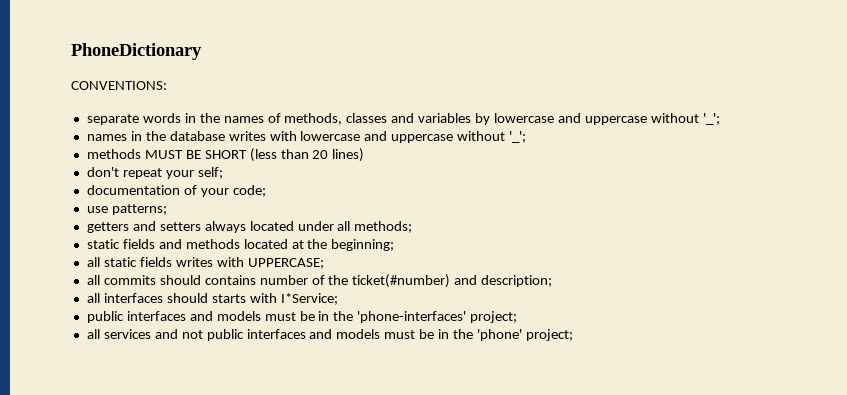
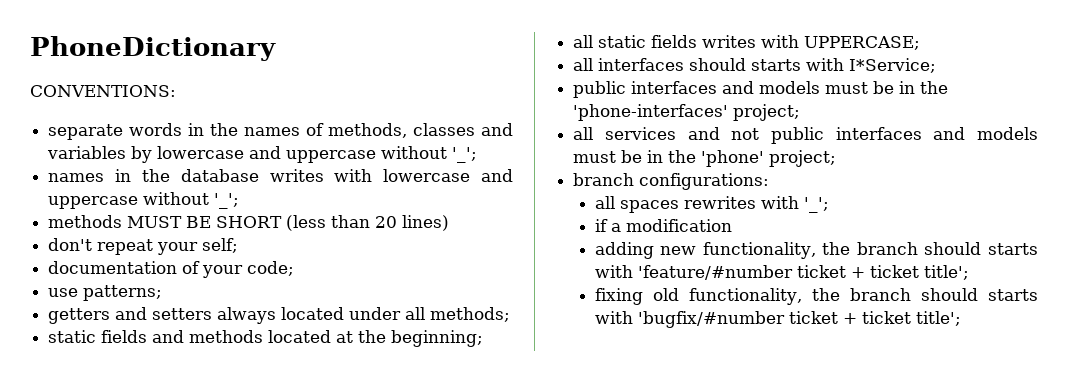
[86,274,553,288] // all commits should contains number of the ticket(#number) and description; -> (921, 43) none
(573, 335) none -> [573,173,770,190] [594,196,829,213] [594,219,732,232] [594,242,1038,259] [594,265,969,280] [594,288,1038,305] [594,311,961,328] // branch configurations: // all spaces rewrites with '_'; // if a modification // adding new functionality, the branch should starts with 'feature/#number ticket + ticket title'; // fixing old functionality, the branch should starts with 'bugfix/#number ticket + ticket title';

